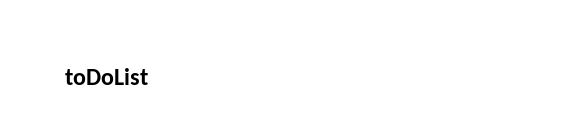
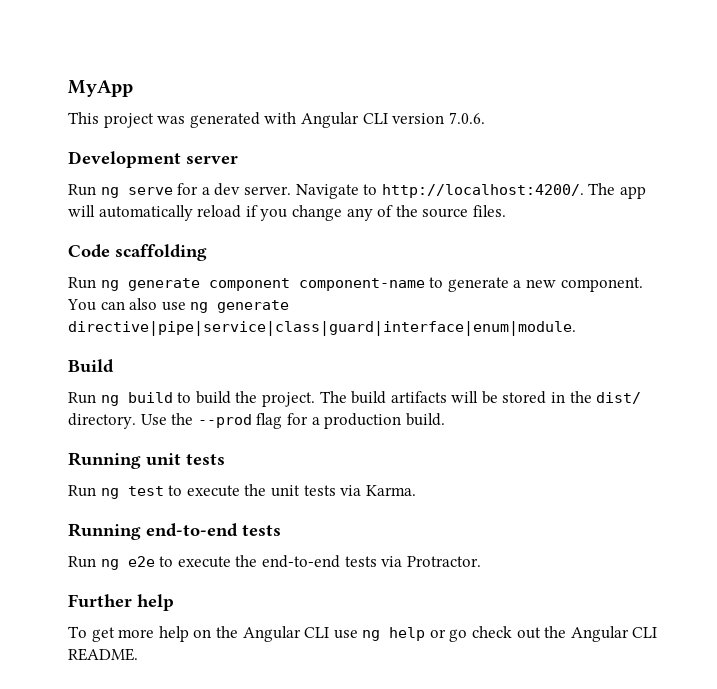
[65,68,148,85] toDoList -> [68,80,133,97] [68,112,485,128] [68,151,238,168] [68,183,646,199] [68,205,506,221] [68,244,207,261] [68,277,643,292] [67,298,290,313] [68,321,576,336] [68,359,114,373] [68,391,642,407] [68,413,445,429] [68,452,225,469] [68,484,416,499] [68,523,281,540] [68,555,481,570] [68,594,174,611] [68,626,658,642] [68,648,138,661] MyApp // This project was generated with Angular CLI version 7.0.6. // Development server // Run ng serve for a dev server. Navigate to http://localhost:4200/. The app will automatically reload if you change any of the source files. // Code scaffolding // Run ng generate component component-name to generate a new component. You can also use ng generate directive|pipe|service|class|guard|interface|enum|module. // Build // Run ng build to build the project. The build artifacts will be stored in the dist/ directory. Use the --prod flag for a production build. // Running unit tests // Run ng test to execute the unit tests via Karma. // Running end-to-end tests // Run ng e2e to execute the end-to-end tests via Protractor. // Further help // To get more help on the Angular CLI use ng help or go check out the Angular CLI README.

